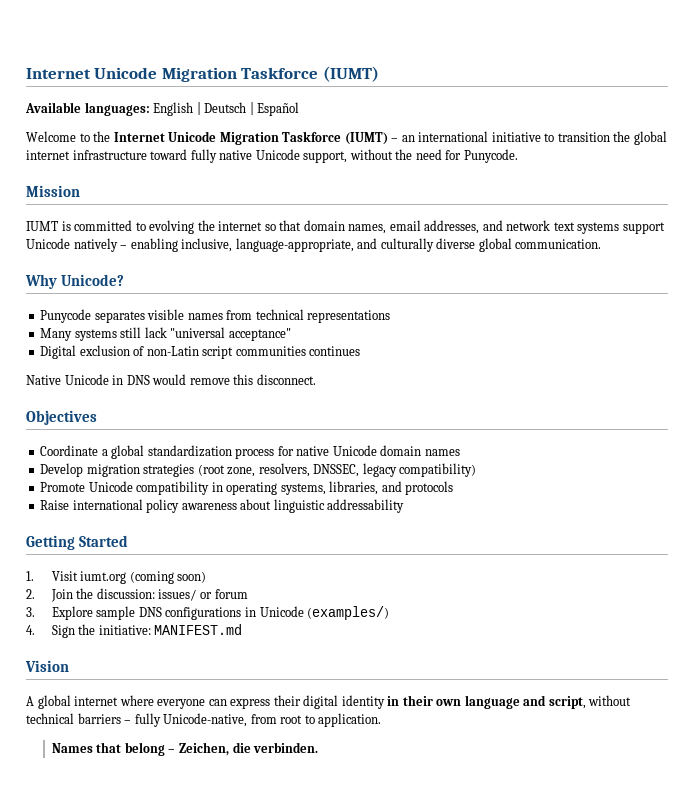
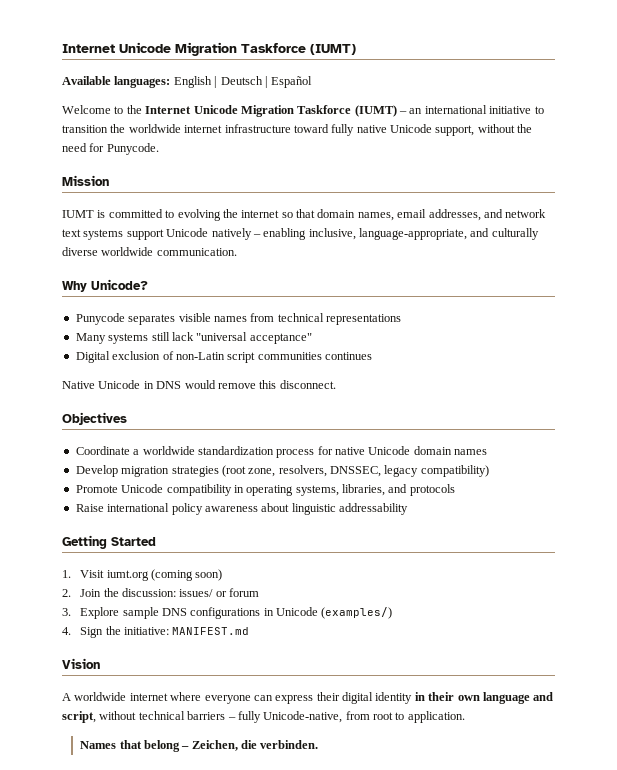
[633,131,667,145] global -> [128,124,181,133] worldwide
[478,238,512,252] global -> [101,247,154,256] worldwide
[111,445,145,459] global -> [142,446,195,455] worldwide
[37,695,71,709] global -> [74,692,127,701] worldwide

